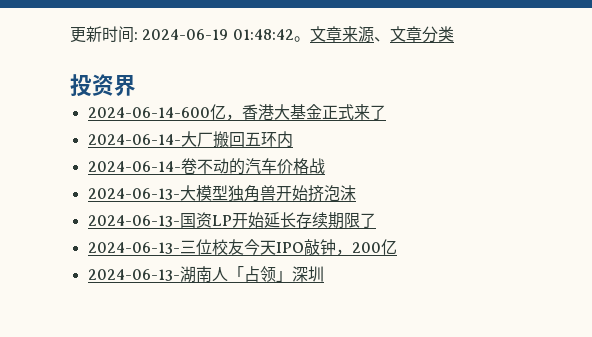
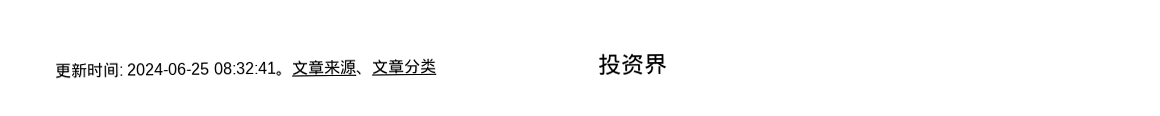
[142,29,294,40] 2024-06-19 01:48:42 -> [127,61,277,76] 2024-06-25 08:32:41
[87,104,386,121] [87,131,293,148] [87,158,325,175] [87,185,356,202] [87,212,376,229] [87,239,397,256] [87,266,324,283] // 2024-06-14-600亿，香港大基金正式来了 // 2024-06-14-大厂搬回五环内 // 2024-06-14-卷不动的汽车价格战 // 2024-06-13-大模型独角兽开始挤泡沫 // 2024-06-13-国资LP开始延长存续期限了 // 2024-06-13-三位校友今天IPO敲钟，200亿 // 2024-06-13-湖南人「占领」深圳 -> (668, 64) none

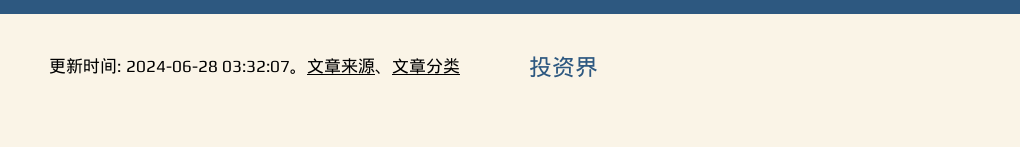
[127,61,277,76] 2024-06-25 08:32:41 -> [125,60,291,73] 2024-06-28 03:32:07

